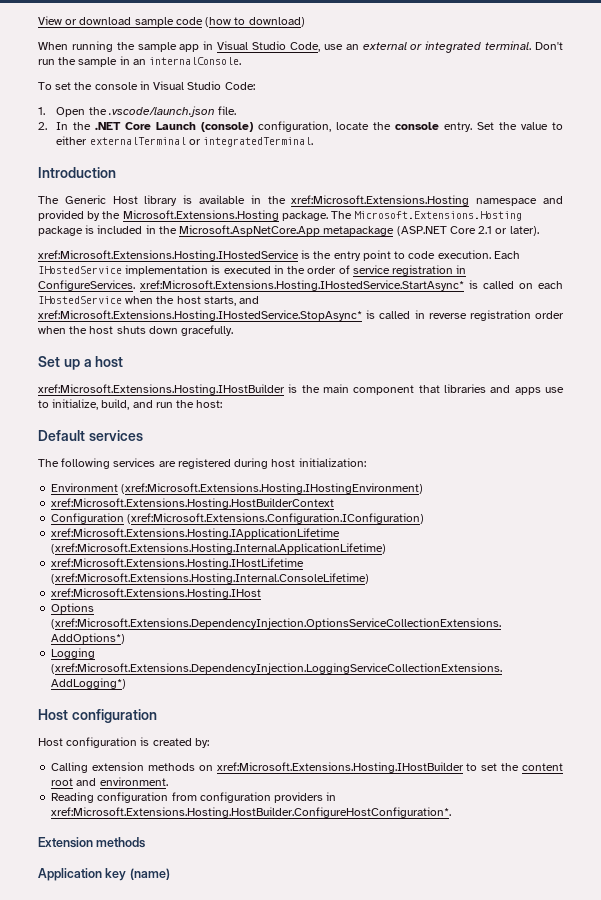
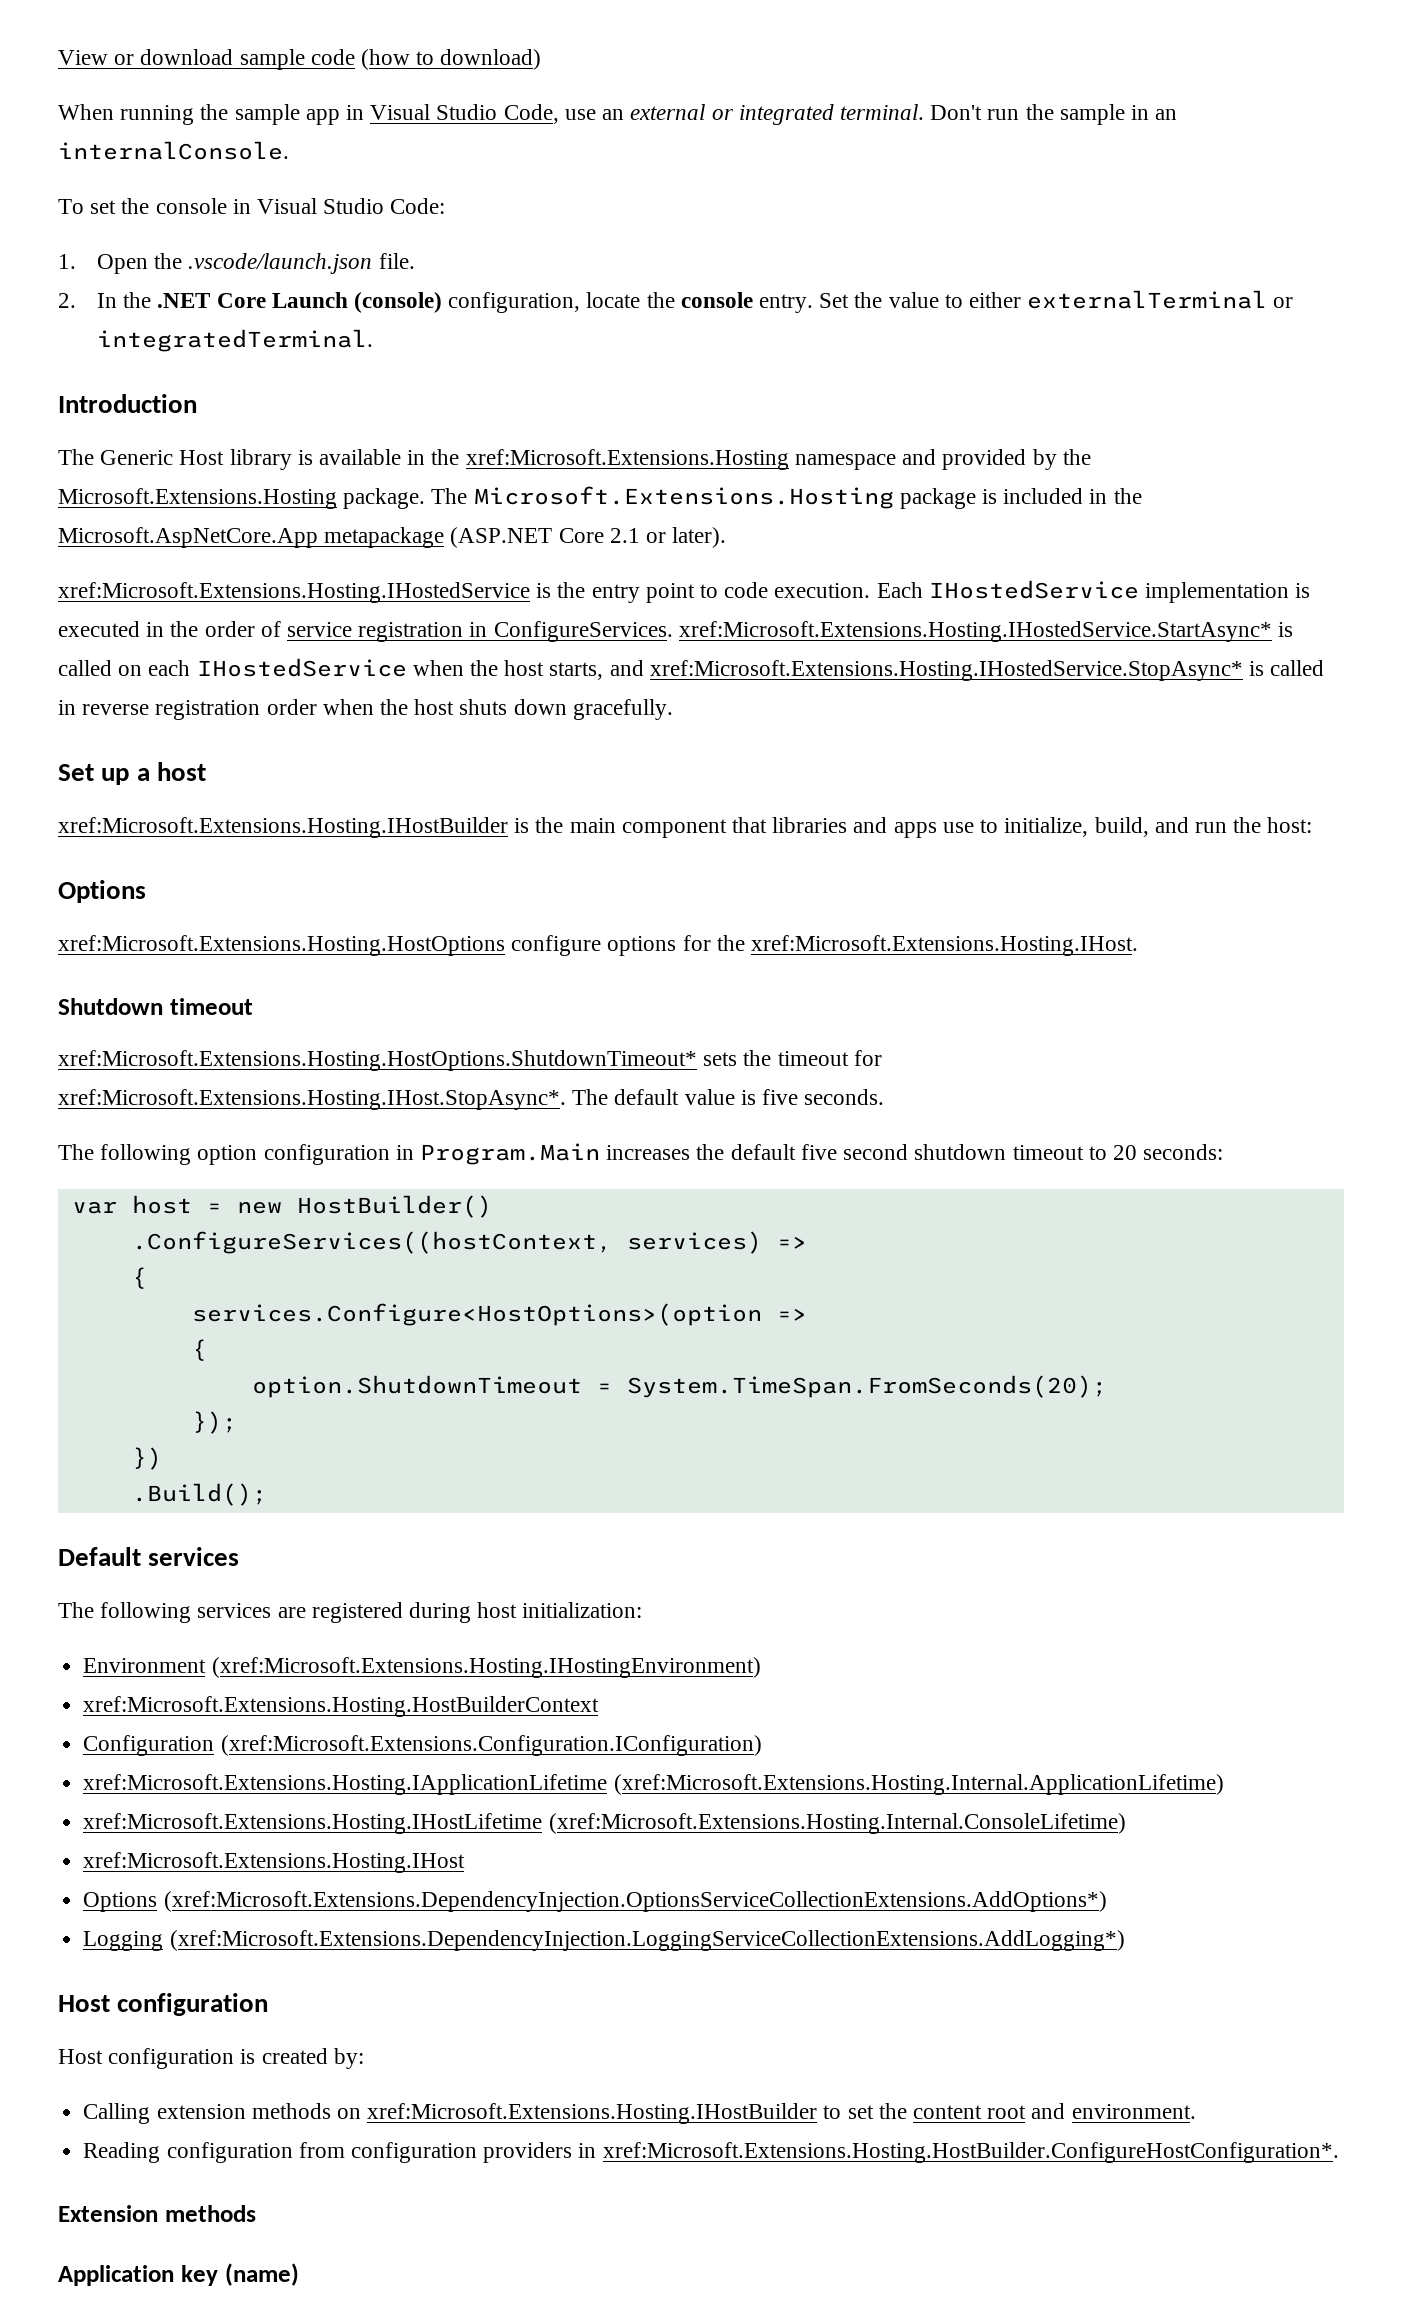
(223, 404) none -> [58,880,146,903] [58,935,1139,956] [58,998,253,1015] [58,1050,882,1071] [58,1089,885,1110] [58,1143,1224,1165] [71,1195,492,1218] [131,1231,807,1254] [131,1267,147,1289] [191,1303,807,1326] [191,1339,207,1361] [251,1375,1107,1398] [191,1411,237,1434] [131,1447,162,1470] [131,1483,267,1506] // Options // xref:Microsoft.Extensions.Hosting.HostOptions configure options for the xref:Microsoft.Extensions.Hosting.IHost. // Shutdown timeout // xref:Microsoft.Extensions.Hosting.HostOptions.ShutdownTimeout* sets the timeout for xref:Microsoft.Extensions.Hosting.IHost.StopAsync*. The default value is five seconds. // The following option configuration in Program.Main increases the default five second shutdown timeout to 20 seconds: // var host = new HostBuilder() // .ConfigureServices((hostContext, services) => // { // services.Configure<HostOptions>(option => // { // option.ShutdownTimeout = System.TimeSpan.FromSeconds(20); // }); // }) // .Build();

